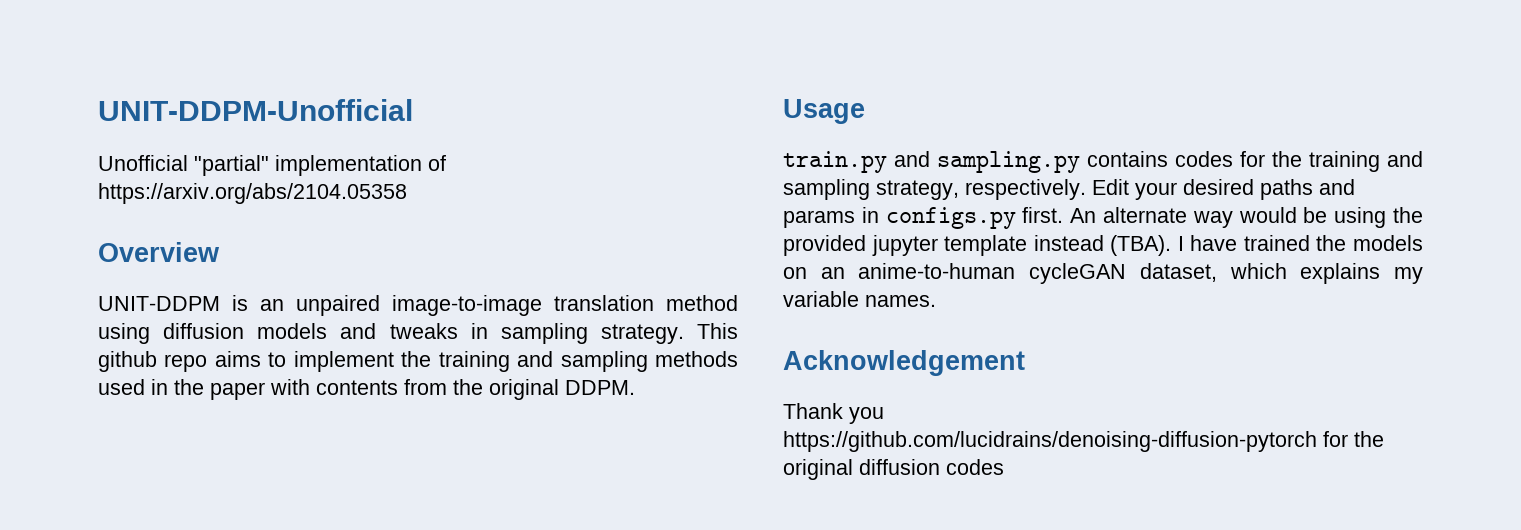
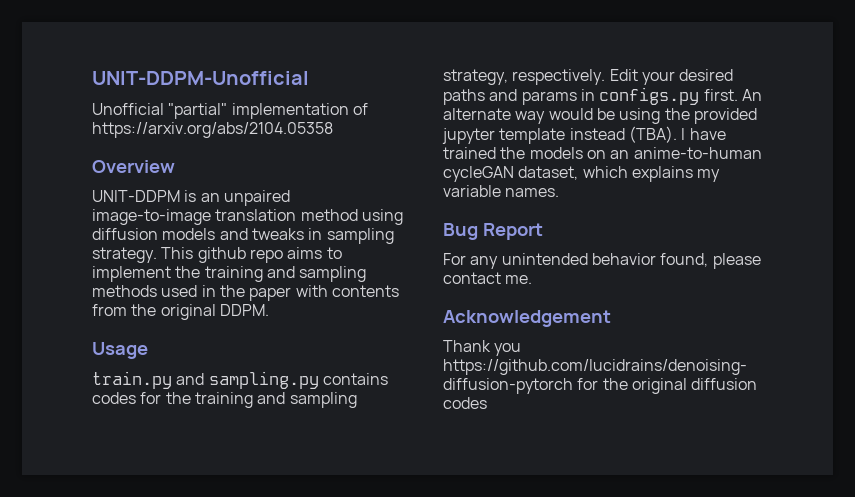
(936, 301) none -> [443,223,543,240] [443,253,761,269] [443,272,533,284] // Bug Report // For any unintended behavior found, please contact me.

